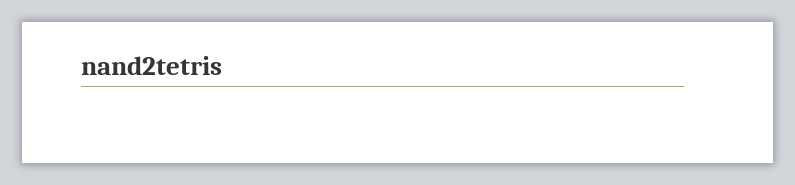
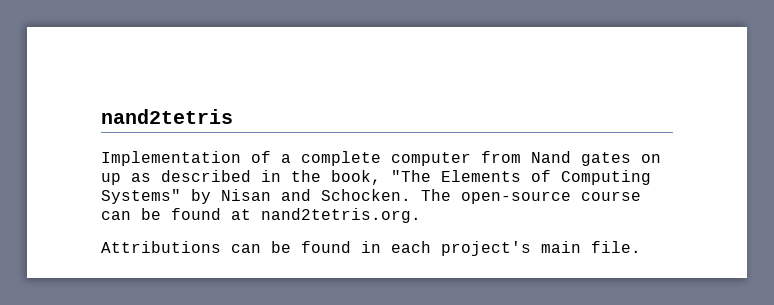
(222, 65) none -> [101,151,661,166] [101,170,651,185] [101,189,641,204] [101,208,421,223] [101,241,641,256] // Implementation of a complete computer from Nand gates on up as described in the book, "The Elements of Computing Systems" by Nisan and Schocken. The open-source course can be found at nand2tetris.org. // Attributions can be found in each project's main file.

